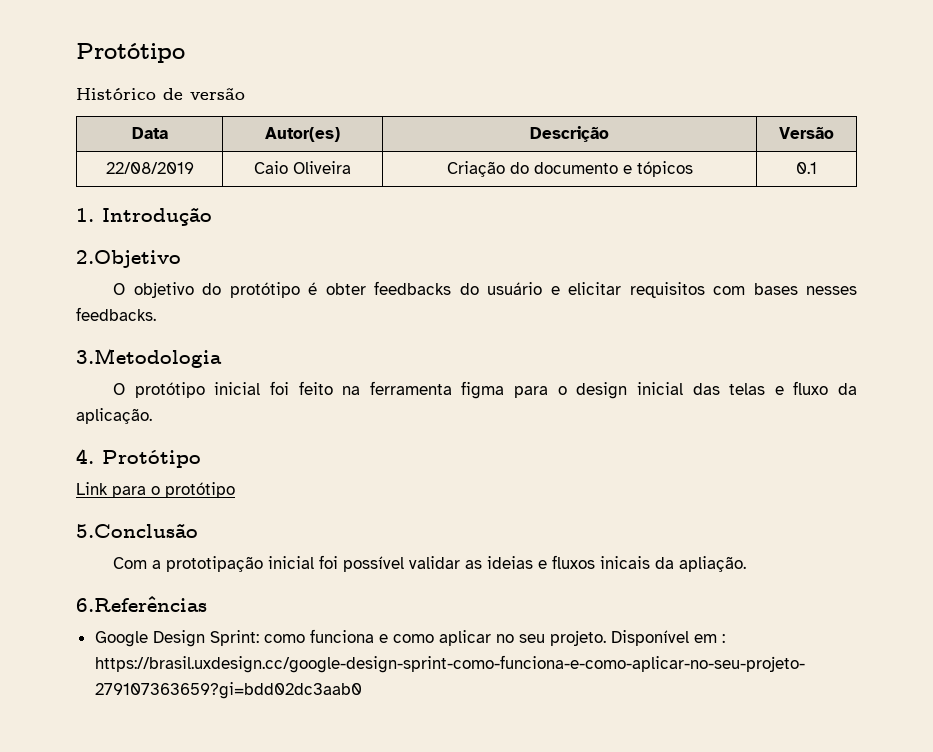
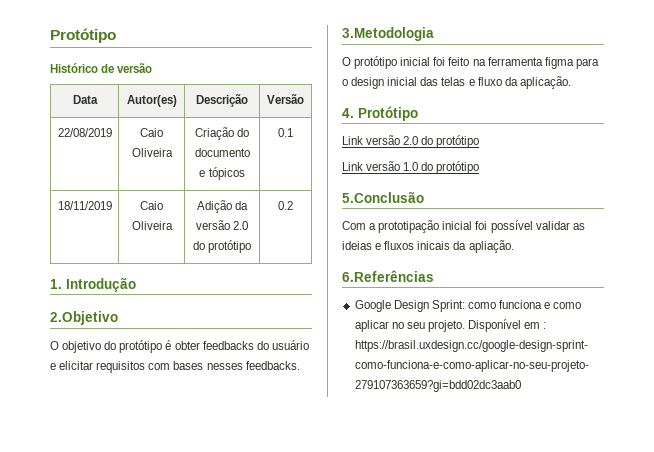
(817, 168) none -> [57,201,112,210] [140,201,163,210] [131,221,173,230] [196,200,249,213] [195,220,249,230] [192,240,252,253] [278,201,293,210] // 18/11/2019 | Caio Oliveira | Adição da versão 2.0 do protótipo | 0.2
[112,486,160,498] para o -> [366,135,480,148] [342,161,434,171] versão 2.0 do protótipo // Link versão 1.0 do

